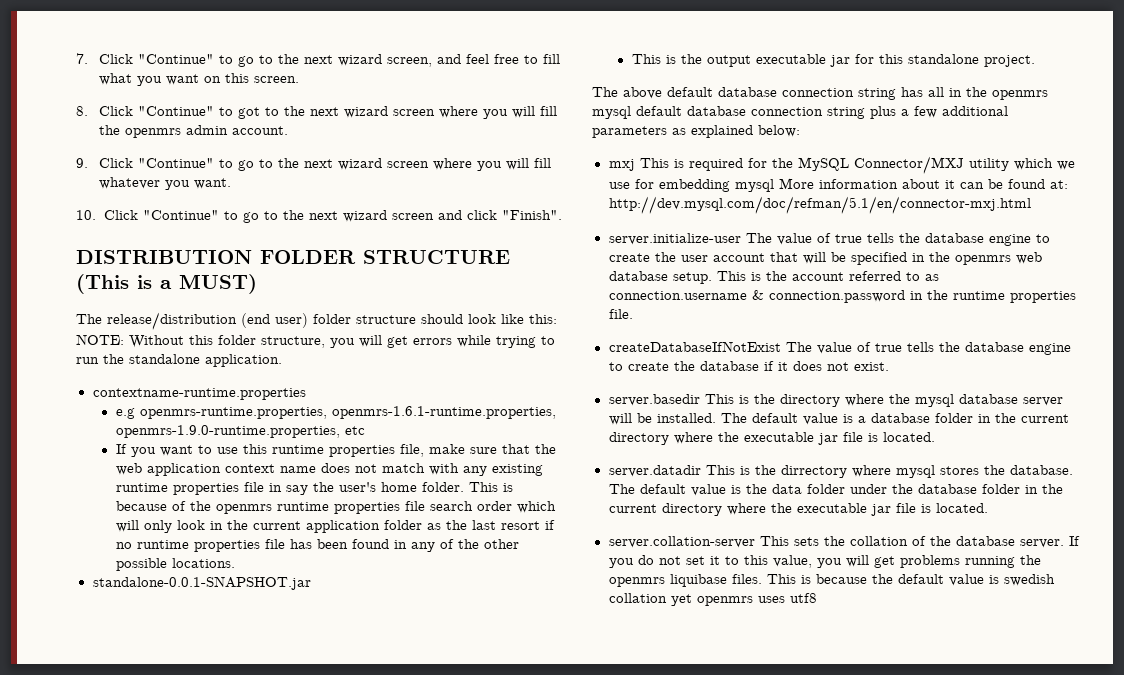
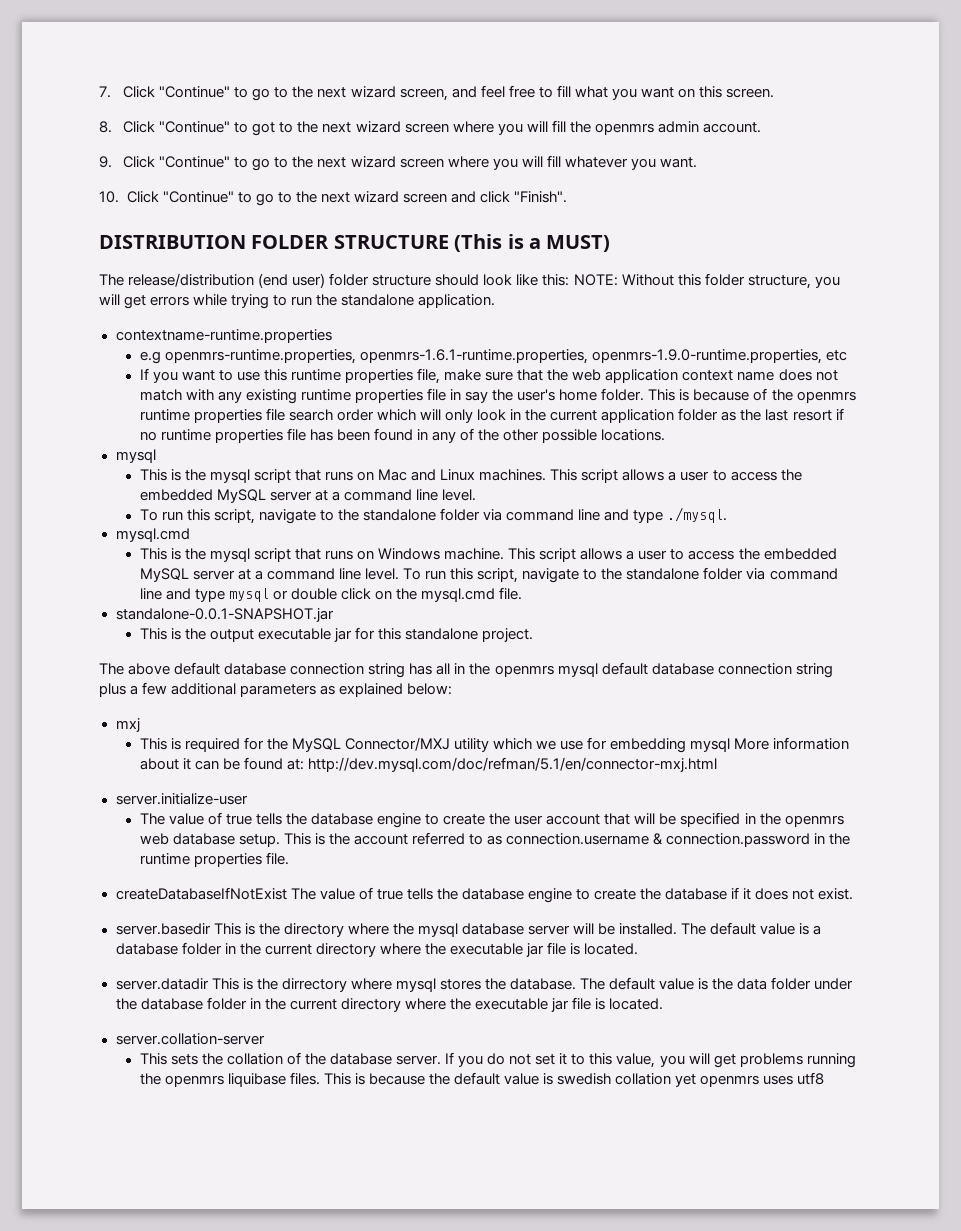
(235, 563) none -> [115,449,156,463] [139,469,802,483] [139,489,477,503] [139,507,728,524] [115,528,190,542] [139,548,837,562] [139,567,838,583] [139,587,523,602] // mysql // This is the mysql script that runs on Mac and Linux machines. This script allows a user to access the embedded MySQL server at a command line level. // To run this script, navigate to the standalone folder via command line and type ./mysql. // mysql.cmd // This is the mysql script that runs on Windows machine. This script allows a user to access the embedded MySQL server at a command line level. To run this script, navigate to the standalone folder via command line and type mysql or double click on the mysql.cmd file.
(635, 165) none -> (140, 725) //
(741, 239) none -> (248, 799) //
(755, 542) none -> (265, 1039) //

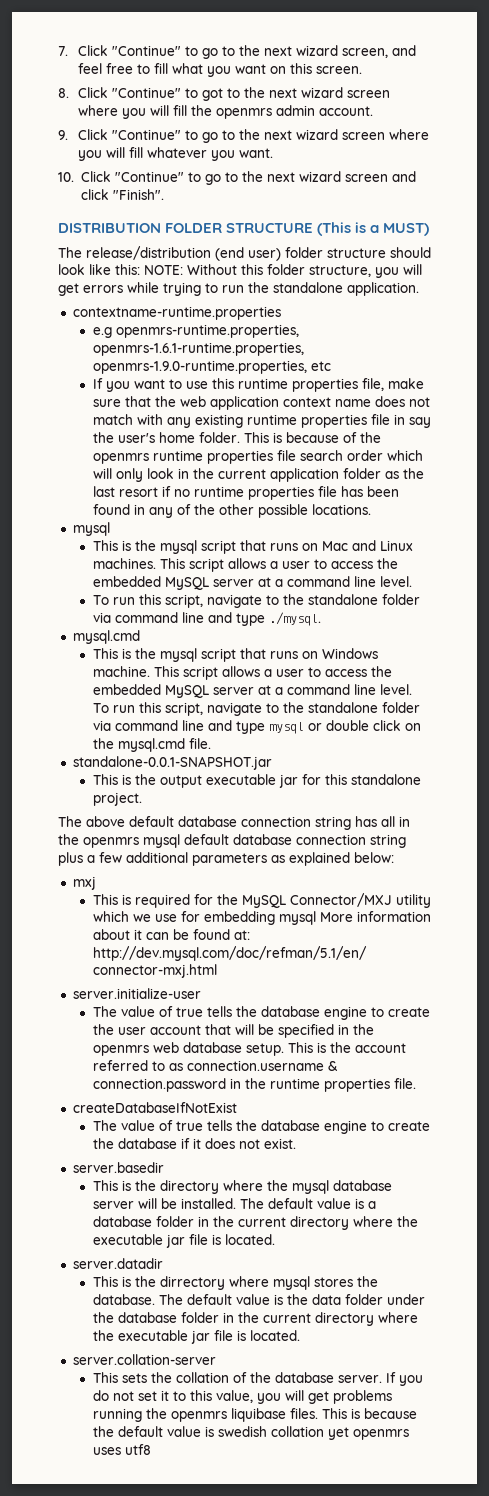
(287, 893) none -> (237, 1107) //
(211, 929) none -> (164, 1167) //
(209, 984) none -> (163, 1263) //

